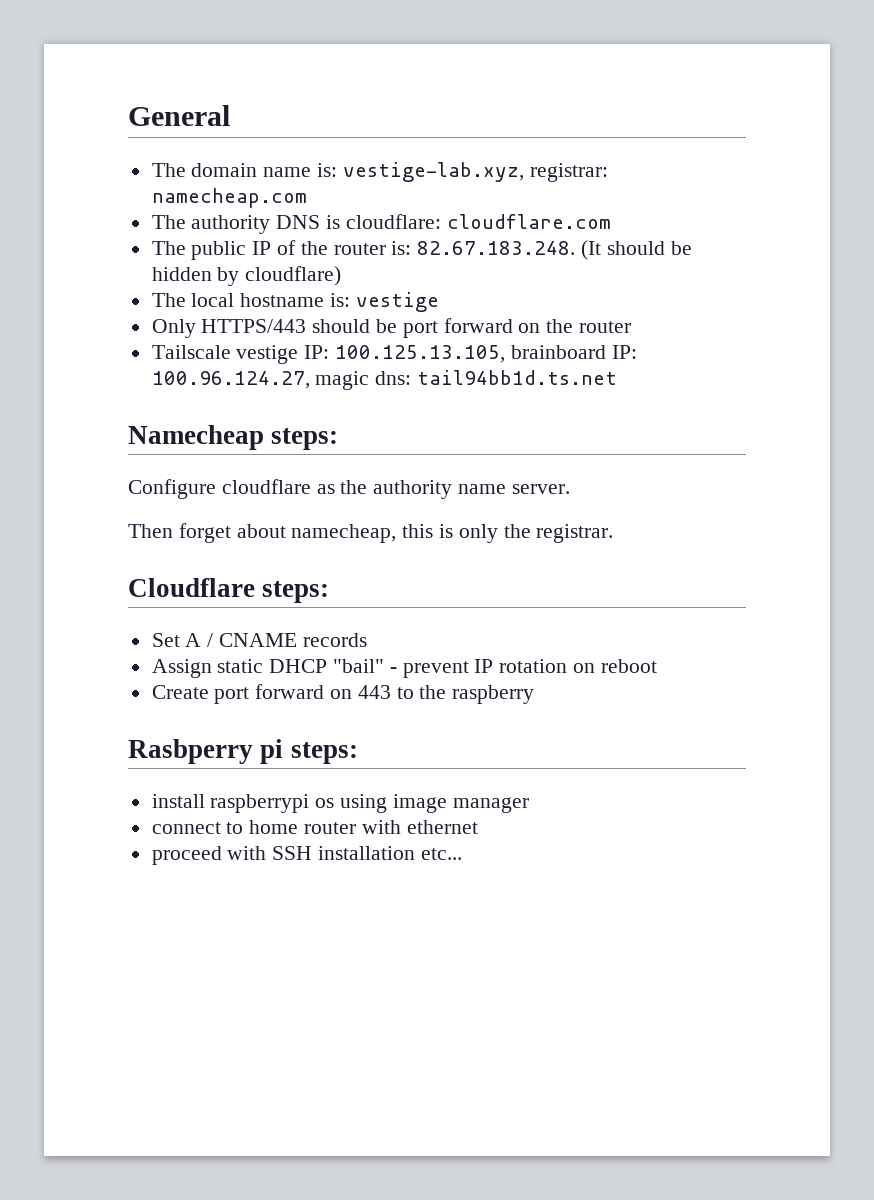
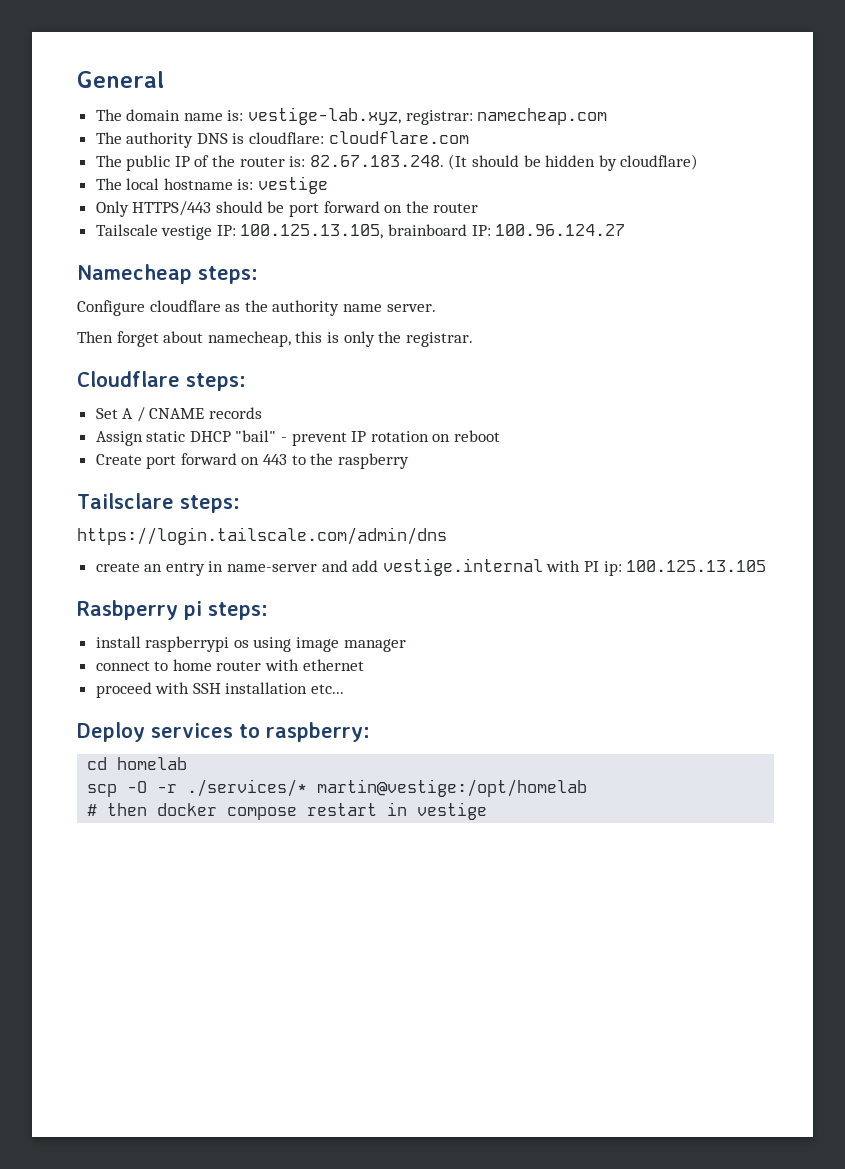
[151,370,618,390] 100.96.124.27, magic dns: tail94bb1d.ts.net -> [495,224,626,236] 100.96.124.27
(535, 694) none -> [77,493,240,513] [77,527,447,545] [95,558,767,576] // Tailsclare steps: // https://login.tailscale.com/admin/dns // create an entry in name-server and add vestige.internal with PI ip: 100.125.13.105
(462, 854) none -> [77,722,370,742] [87,757,188,770] [87,779,588,797] [87,802,488,820] // Deploy services to raspberry: // cd homelab // scp -O -r ./services/* martin@vestige:/opt/homelab // # then docker compose restart in vestige

